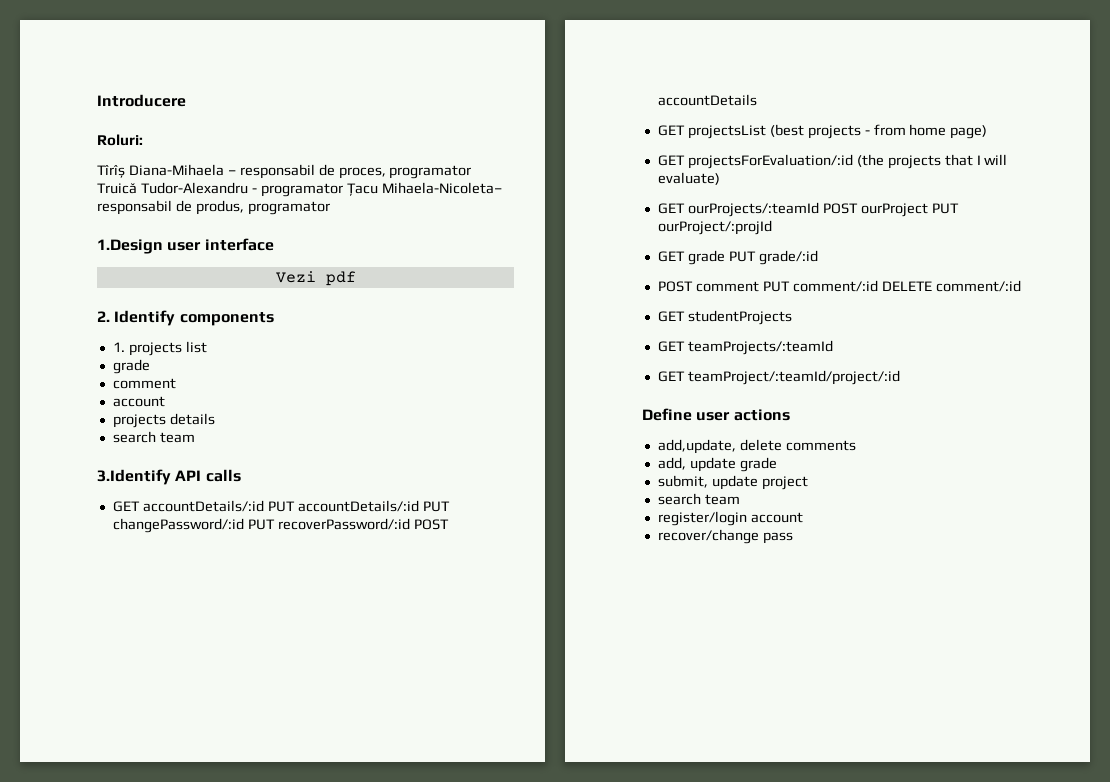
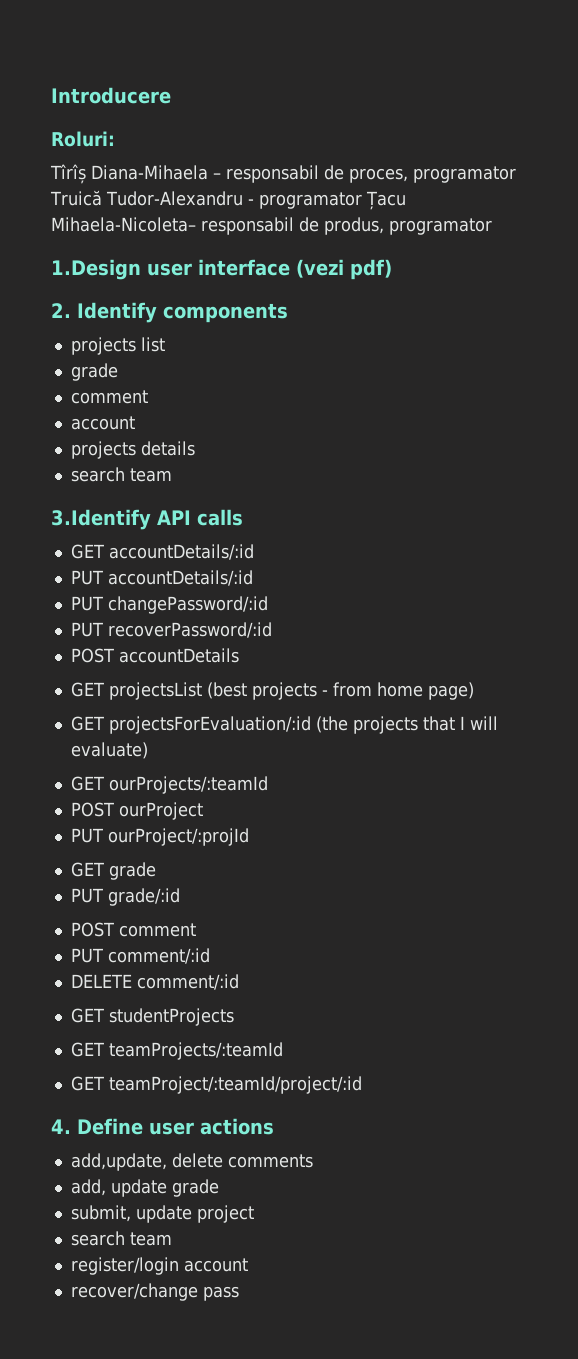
[275,271,356,286] // Vezi pdf -> [296,259,392,280] (vezi pdf)
[112,342,125,352] 1. -> (288, 313) none
(264, 506) none -> (254, 552) //
(419, 506) none -> (253, 578) //
(244, 525) none -> (268, 605) //
(410, 524) none -> (272, 630) //
(819, 209) none -> (268, 785) //
(928, 210) none -> (203, 811) //
(725, 257) none -> (156, 871) //
(759, 286) none -> (196, 930) //
(878, 286) none -> (210, 956) //
(900, 377) none -> [51,1119,71,1134] 4.

